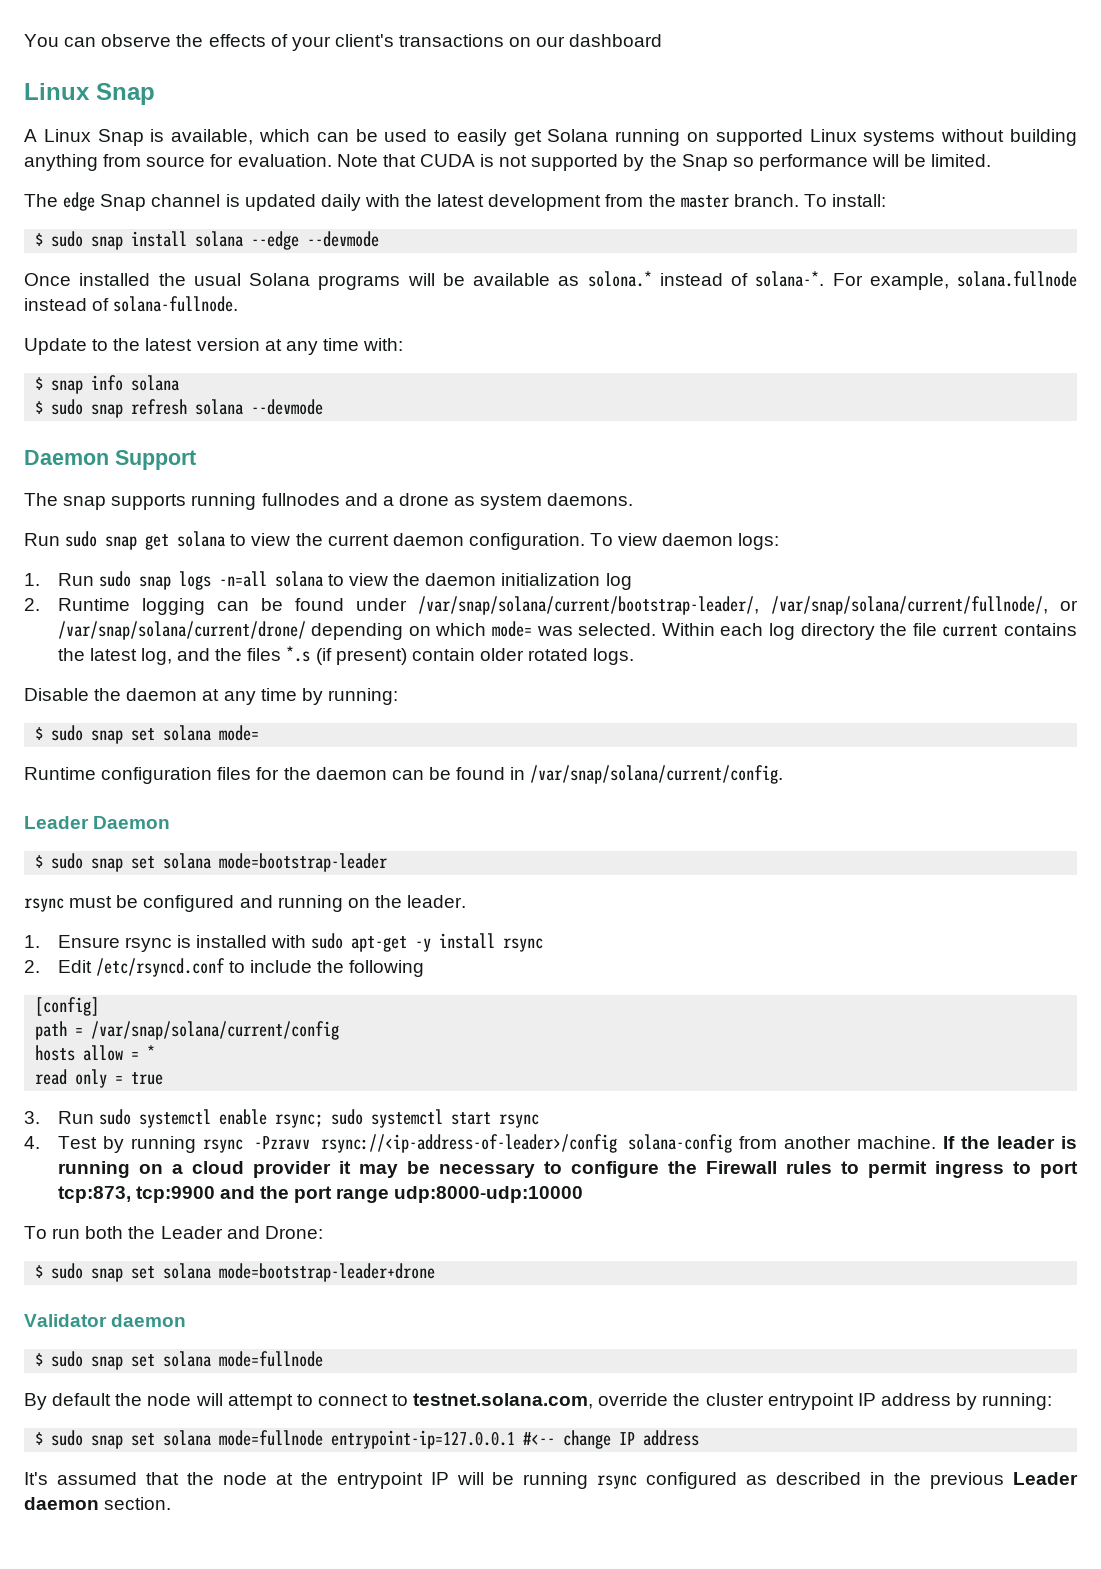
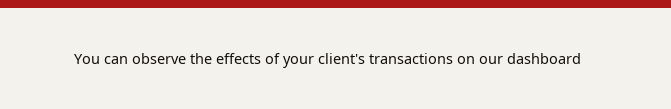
[24,83,155,105] [24,129,1077,146] [24,154,992,171] [24,192,887,211] [35,231,380,250] [24,271,1077,290] [24,296,239,312] [24,338,404,355] [35,375,180,394] [35,399,324,418] [24,450,196,470] [24,493,634,510] [24,531,780,550] [24,571,632,590] [24,596,1078,615] [57,621,1077,640] [57,646,635,665] [24,688,398,705] [35,725,260,744] [24,765,784,784] [24,816,171,829] [35,853,388,872] [24,895,467,912] [24,933,544,952] [24,958,425,977] [35,997,100,1016] [35,1021,340,1040] [35,1045,156,1061] [35,1069,164,1088] [24,1109,539,1128] [24,1134,1077,1153] [57,1161,1078,1178] [57,1186,584,1203] [24,1226,323,1239] [35,1263,436,1282] [24,1314,187,1327] [35,1351,324,1370] [24,1393,1053,1410] [35,1430,700,1449] [24,1472,1078,1489] [24,1497,172,1510] // Linux Snap // A Linux Snap is available, which can be used to easily get Solana running on supported Linux systems without building anything from source for evaluation. Note that CUDA is not supported by the Snap so performance will be limited. // The edge Snap channel is updated daily with the latest development from the master branch. To install: // $ sudo snap install solana --edge --devmode // Once installed the usual Solana programs will be available as solona.* instead of solana-*. For example, solana.fullnode instead of solana-fullnode. // Update to the latest version at any time with: // $ snap info solana // $ sudo snap refresh solana --devmode // Daemon Support // The snap supports running fullnodes and a drone as system daemons. // Run sudo snap get solana to view the current daemon configuration. To view daemon logs: // 1. Run sudo snap logs -n=all solana to view the daemon initialization log // 2. Runtime logging can be found under /var/snap/solana/current/bootstrap-leader/, /var/snap/solana/current/fullnode/, or /var/snap/solana/current/drone/ depending on which mode= was selected. Within each log directory the file current contains the latest log, and the files *.s (if present) contain older rotated logs. // Disable the daemon at any time by running: // $ sudo snap set solana mode= // Runtime configuration files for the daemon can be found in /var/snap/solana/current/config. // Leader Daemon // $ sudo snap set solana mode=bootstrap-leader // rsync must be configured and running on the leader. // 1. Ensure rsync is installed with sudo apt-get -y install rsync // 2. Edit /etc/rsyncd.conf to include the following // [config] // path = /var/snap/solana/current/config // hosts allow = * // read only = true // 3. Run sudo systemctl enable rsync; sudo systemctl start rsync // 4. Test by running rsync -Pzravv rsync://<ip-address-of-leader>/config solana-config from another machine. If the leader is running on a cloud provider it may be necessary to configure the Firewall rules to permit ingress to port tcp:873, tcp:9900 and the port range udp:8000-udp:10000 // To run both the Leader and Drone: // $ sudo snap set solana mode=bootstrap-leader+drone // Validator daemon // $ sudo snap set solana mode=fullnode // By default the node will attempt to connect to testnet.solana.com, override the cluster entrypoint IP address by running: // $ sudo snap set solana mode=fullnode entrypoint-ip=127.0.0.1 #<-- change IP address // It's assumed that the node at the entrypoint IP will be running rsync configured as described in the previous Leader daemon section. -> (581, 58) none

